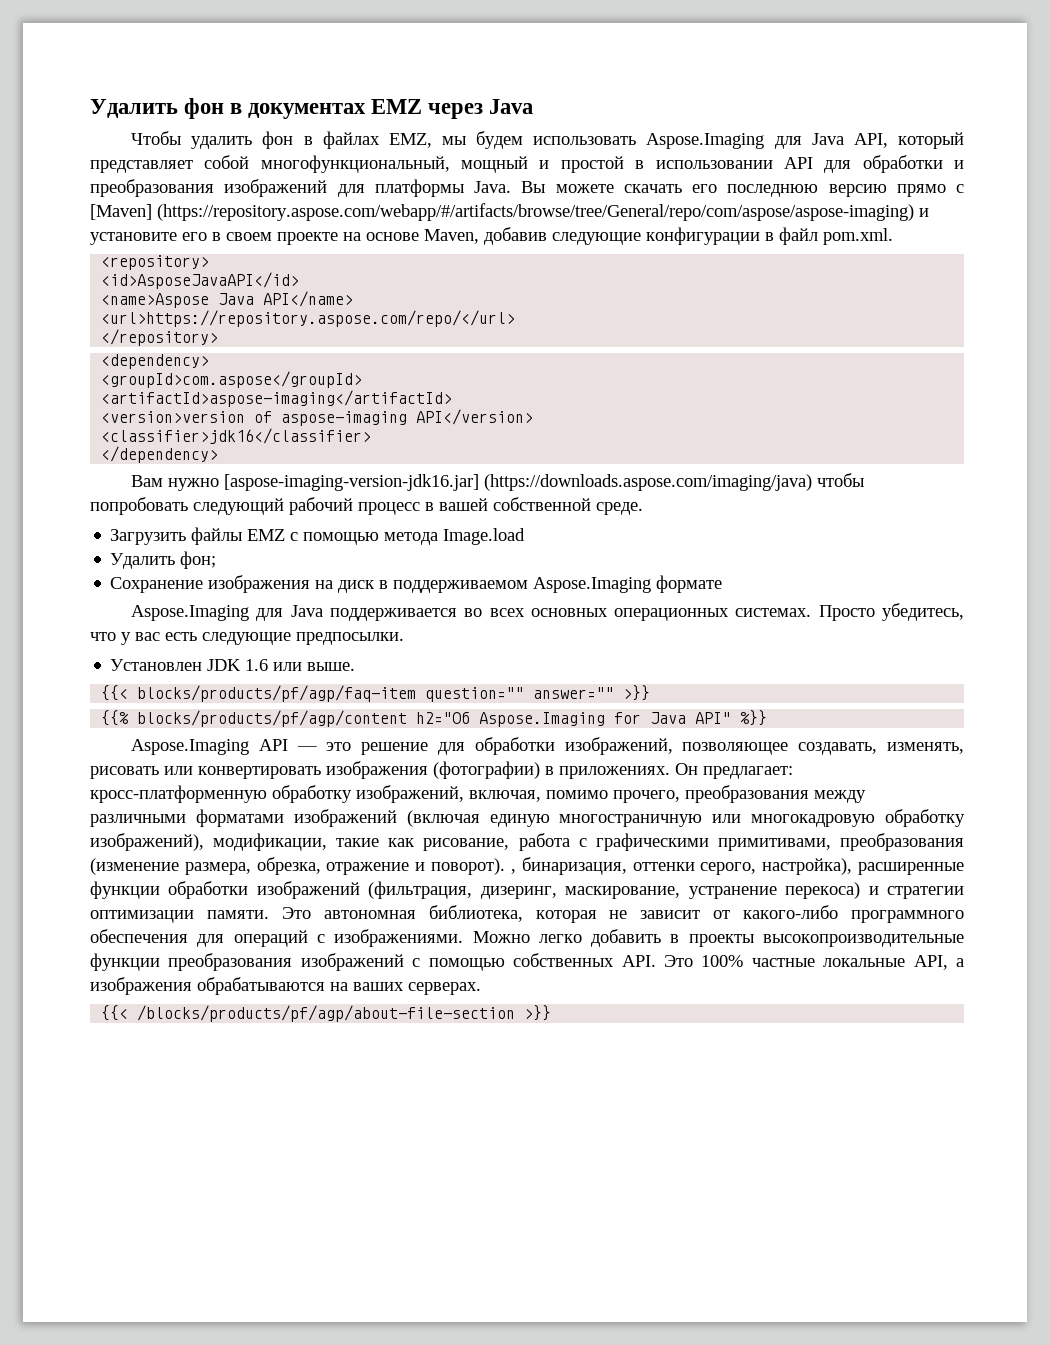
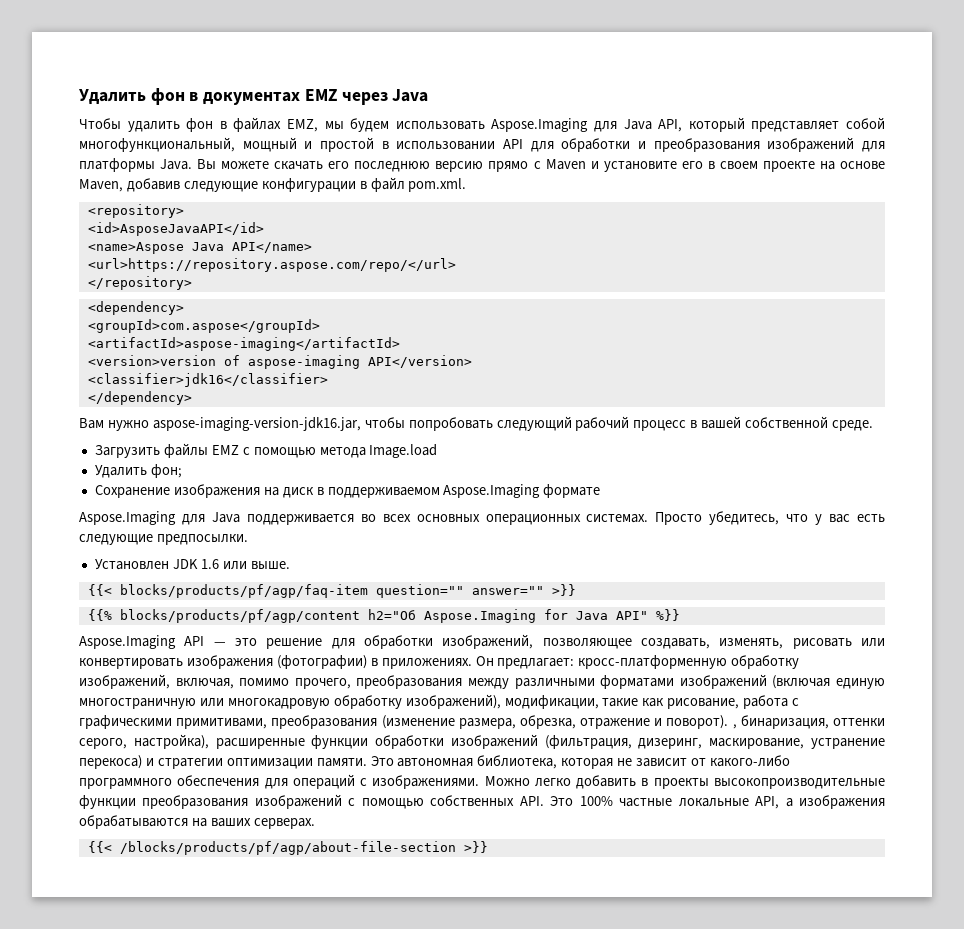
[90,203,914,221] [Maven] (https://repository.aspose.com/webapp/#/artifacts/browse/tree/General/repo/com/aspose/aspose-imaging) -> [545,159,586,170] Maven
[224,474,813,491] [aspose-imaging-version-jdk16.jar] (https://downloads.aspose.com/imaging/java) -> [152,417,361,431] aspose-imaging-version-jdk16.jar,

